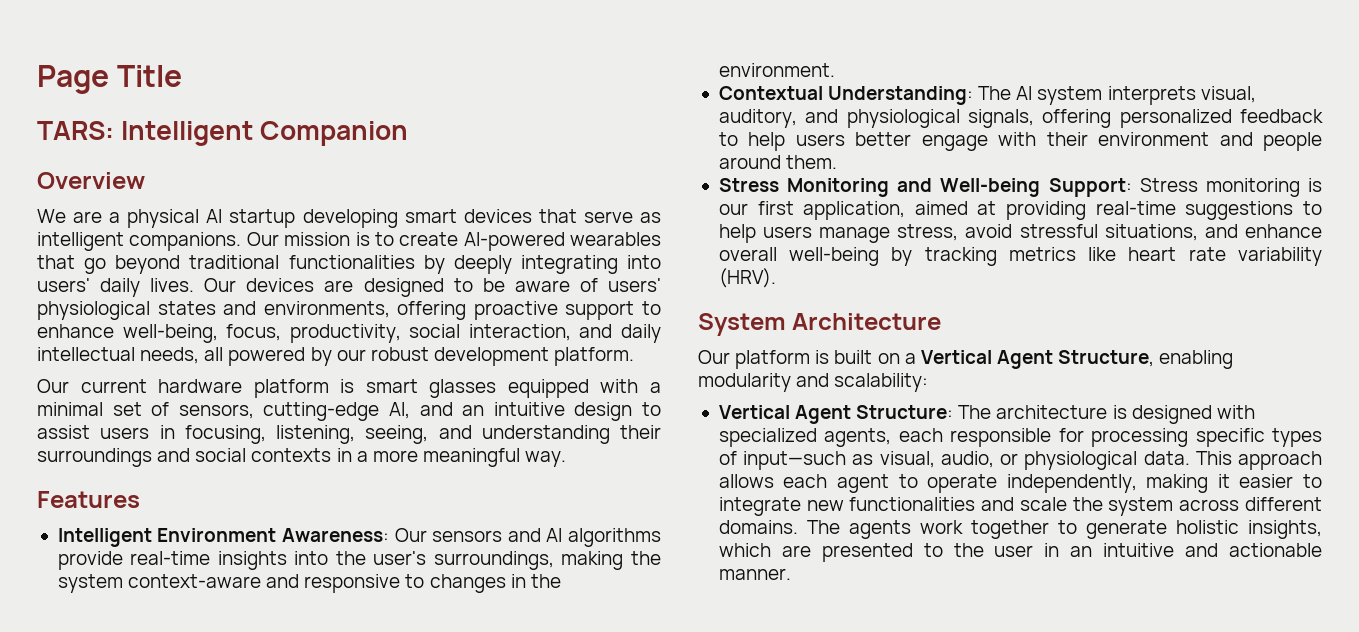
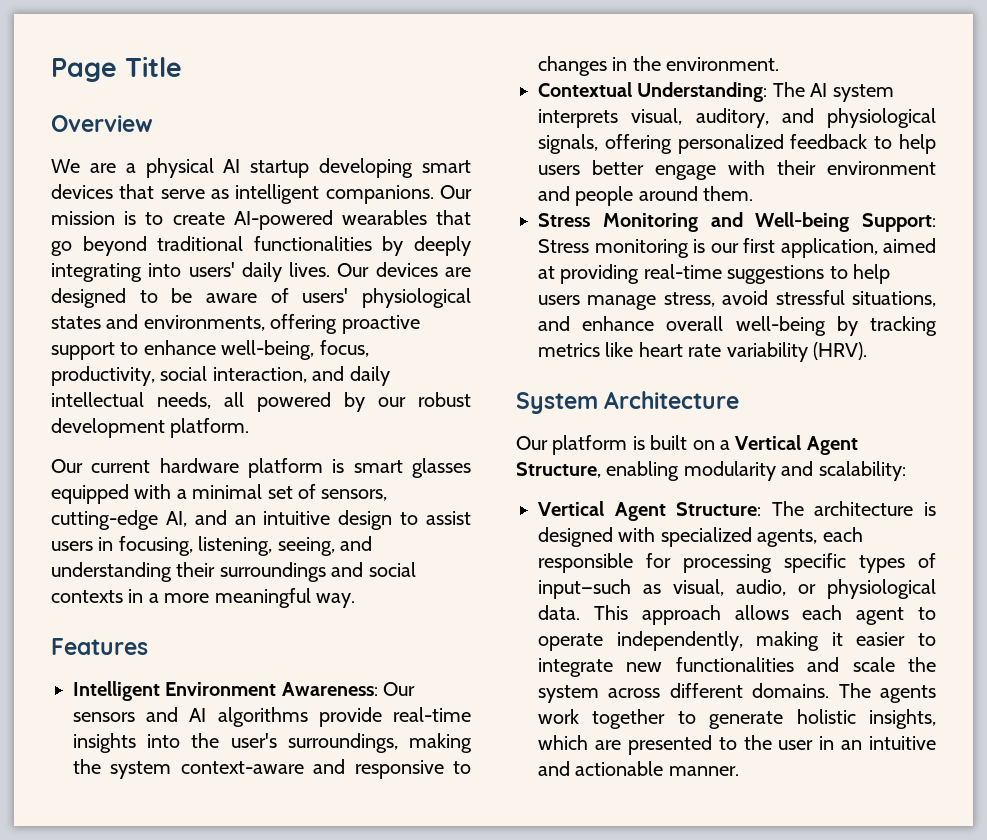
[37,121,409,146] // TARS: Intelligent Companion -> (182, 66) none

